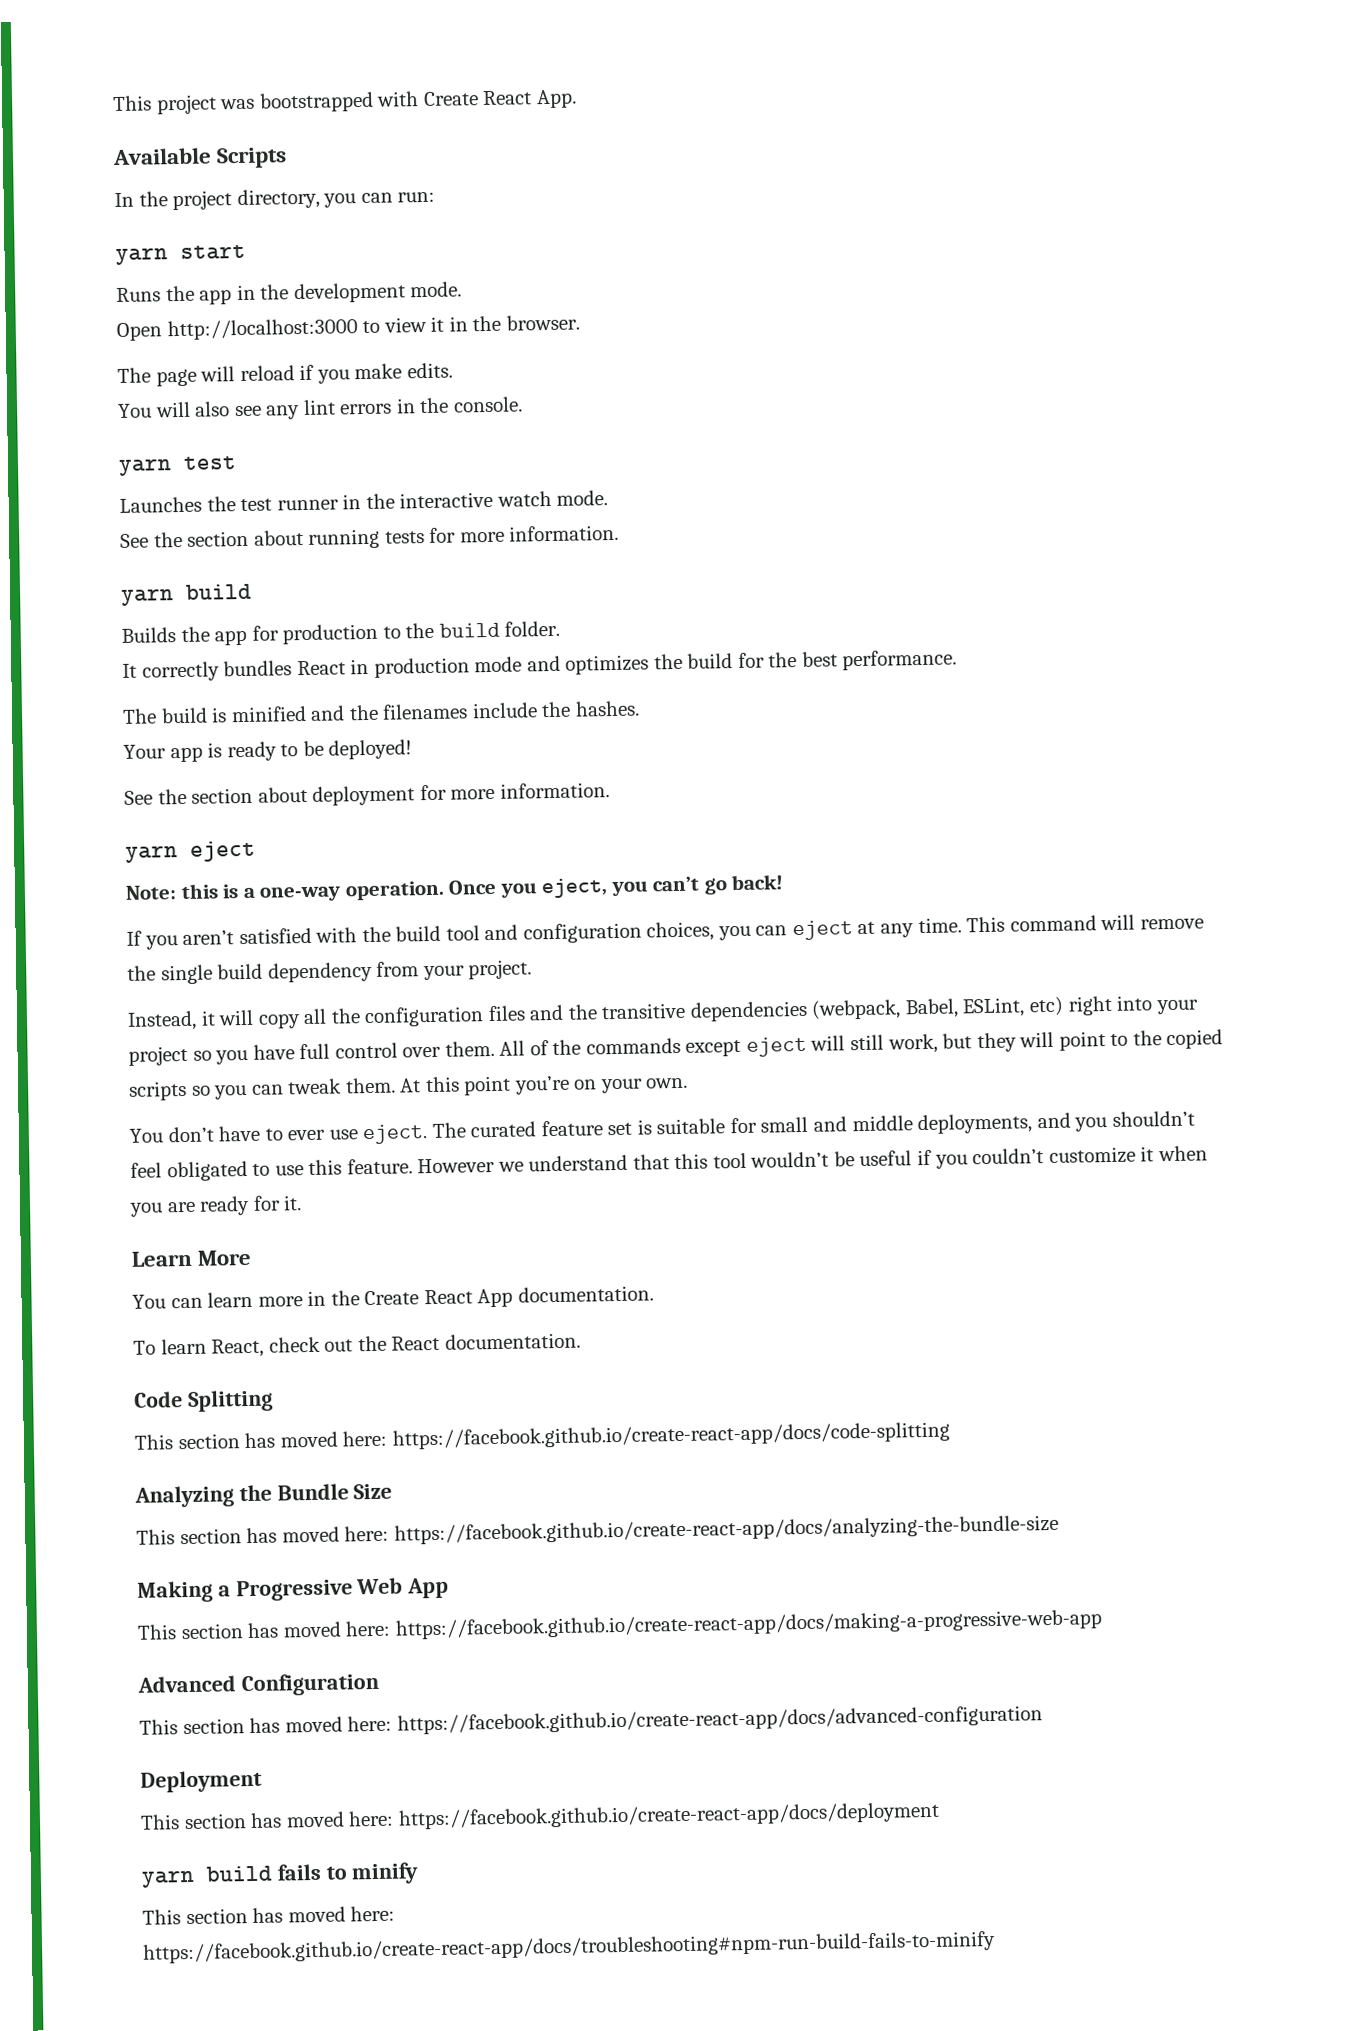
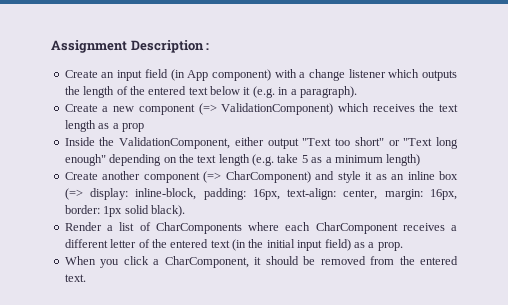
[113,89,577,115] [112,147,288,169] [114,188,436,211] [115,244,246,266] [116,281,463,305] [116,314,580,342] [117,362,453,387] [118,396,523,420] [118,456,237,476] [119,490,609,513] [120,524,620,549] [121,583,252,606] [121,620,561,646] [122,649,958,682] [122,700,640,724] [123,739,413,763] [124,782,610,806] [125,840,256,863] [125,874,784,902] [126,914,1204,950] [127,959,533,985] [127,995,1199,1031] [128,1029,1224,1066] [129,1075,689,1101] [129,1110,1195,1145] [130,1145,1208,1182] [129,1195,303,1217] [131,1249,252,1267] [132,1285,654,1309] [133,1332,581,1358] [134,1389,273,1412] [134,1421,950,1450] [134,1483,393,1508] [136,1514,1059,1545] [137,1577,450,1603] [137,1609,1103,1640] [137,1672,379,1697] [139,1705,1043,1735] [140,1769,262,1793] [140,1801,940,1830] [141,1862,420,1888] [142,1905,396,1925] [143,1930,996,1964] This project was bootstrapped with Create React App. // Available Scripts // In the project directory, you can run: // yarn start // Runs the app in the development mode. // Open http://localhost:3000 to view it in the browser. // The page will reload if you make edits. // You will also see any lint errors in the console. // yarn test // Launches the test runner in the interactive watch mode. // See the section about running tests for more information. // yarn build // Builds the app for production to the build folder. // It correctly bundles React in production mode and optimizes the build for the best performance. // The build is minified and the filenames include the hashes. // Your app is ready to be deployed! // See the section about deployment for more information. // yarn eject // Note: this is a one-way operation. Once you eject, you can’t go back! // If you aren’t satisfied with the build tool and configuration choices, you can eject at any time. This command will remove the single build dependency from your project. // Instead, it will copy all the configuration files and the transitive dependencies (webpack, Babel, ESLint, etc) right into your project so you have full control over them. All of the commands except eject will still work, but they will point to the copied scripts so you can tweak them. At this point you’re on your own. // You don’t have to ever use eject. The curated feature set is suitable for small and middle deployments, and you shouldn’t feel obligated to use this feature. However we understand that this tool wouldn’t be useful if you couldn’t customize it when you are ready for it. // Learn More // You can learn more in the Create React App documentation. // To learn React, check out the React documentation. // Code Splitting // This section has moved here: https://facebook.github.io/create-react-app/docs/code-splitting // Analyzing the Bundle Size // This section has moved here: https://facebook.github.io/create-react-app/docs/analyzing-the-bundle-size // Making a Progressive Web App // This section has moved here: https://facebook.github.io/create-react-app/docs/making-a-progressive-web-app // Advanced Configuration // This section has moved here: https://facebook.github.io/create-react-app/docs/advanced-configuration // Deployment // This section has moved here: https://facebook.github.io/create-react-app/docs/deployment // yarn build fails to minify // This section has moved here: https://facebook.github.io/create-react-app/docs/troubleshooting#npm-run-build-fails-to-minify -> [51,40,210,53] [64,69,457,81] [64,86,357,98] [64,103,459,115] [64,120,144,132] [64,137,459,149] [64,154,421,166] [64,171,459,183] [64,188,457,200] [64,205,185,217] [64,222,457,234] [64,239,403,251] [64,256,458,268] [64,274,86,282] Assignment Description : // Create an input field (in App component) with a change listener which outputs the length of the entered text below it (e.g. in a paragraph). // Create a new component (=> ValidationComponent) which receives the text length as a prop // Inside the ValidationComponent, either output "Text too short" or "Text long enough" depending on the text length (e.g. take 5 as a minimum length) // Create another component (=> CharComponent) and style it as an inline box (=> display: inline-block, padding: 16px, text-align: center, margin: 16px, border: 1px solid black). // Render a list of CharComponents where each CharComponent receives a different letter of the entered text (in the initial input field) as a prop. // When you click a CharComponent, it should be removed from the entered text.

